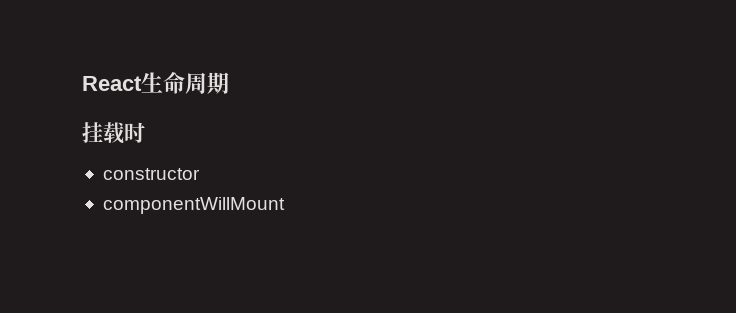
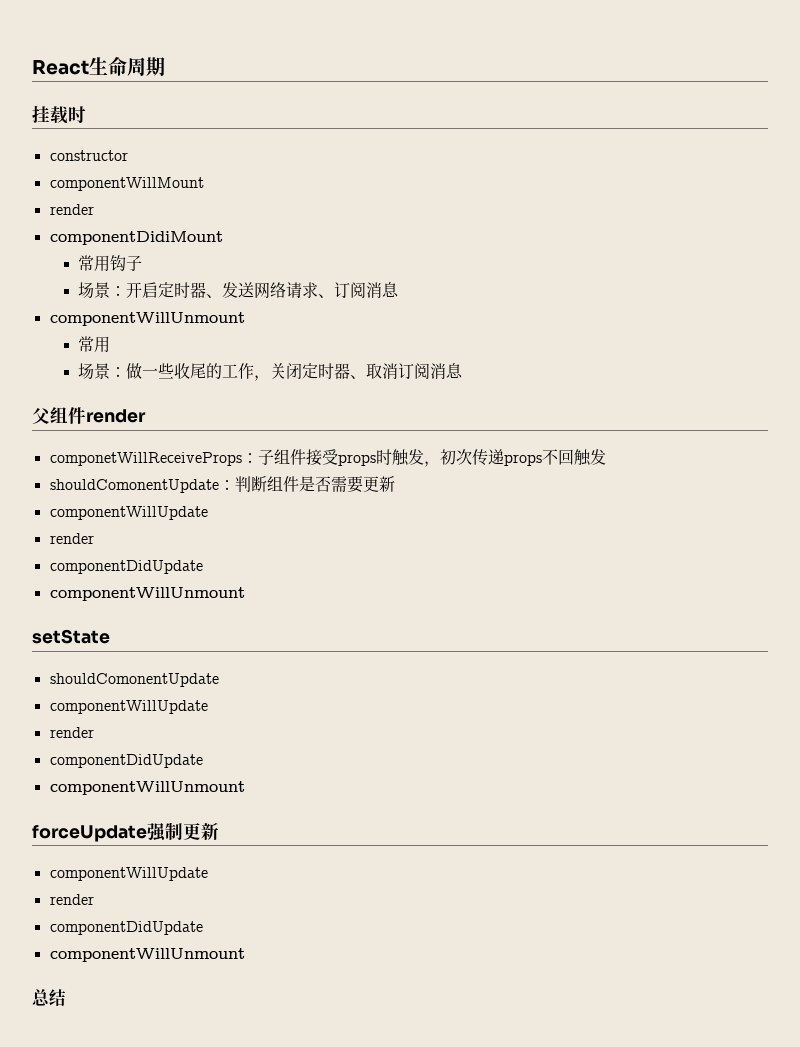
(285, 205) none -> [49,204,94,215] [49,231,223,245] [78,255,143,272] [78,282,400,299] [49,312,245,326] [78,336,111,353] [78,363,464,381] [32,407,146,424] [49,449,606,467] [49,476,395,493] [49,506,208,520] [49,533,94,544] [49,560,203,574] [49,587,245,601] [32,629,110,644] [49,673,219,687] [49,700,208,714] [49,727,94,738] [49,754,203,768] [49,781,245,795] [32,822,219,842] [49,867,208,881] [49,894,94,905] [49,921,203,935] [49,948,245,962] [32,989,66,1007] // render // componentDidiMount // 常用钩子 // 场景：开启定时器、发送网络请求、订阅消息 // componentWillUnmount // 常用 // 场景：做一些收尾的工作，关闭定时器、取消订阅消息 // 父组件render // componetWillReceiveProps：子组件接受props时触发，初次传递props不回触发 // shouldComonentUpdate：判断组件是否需要更新 // componentWillUpdate // render // componentDidUpdate // componentWillUnmount // setState // shouldComonentUpdate // componentWillUpdate // render // componentDidUpdate // componentWillUnmount // forceUpdate强制更新 // componentWillUpdate // render // componentDidUpdate // componentWillUnmount // 总结

